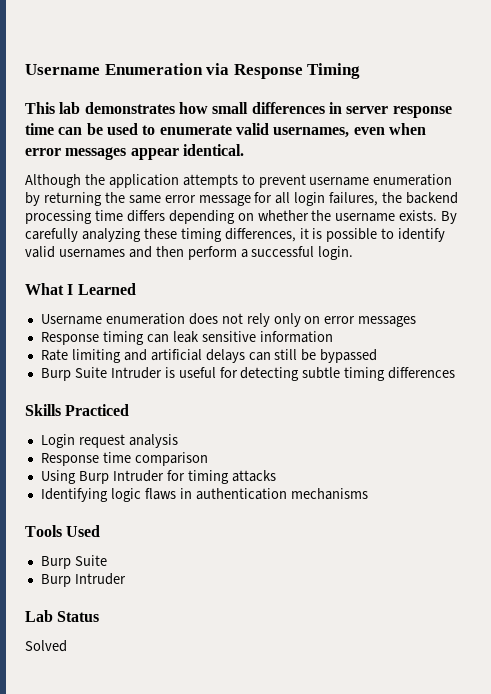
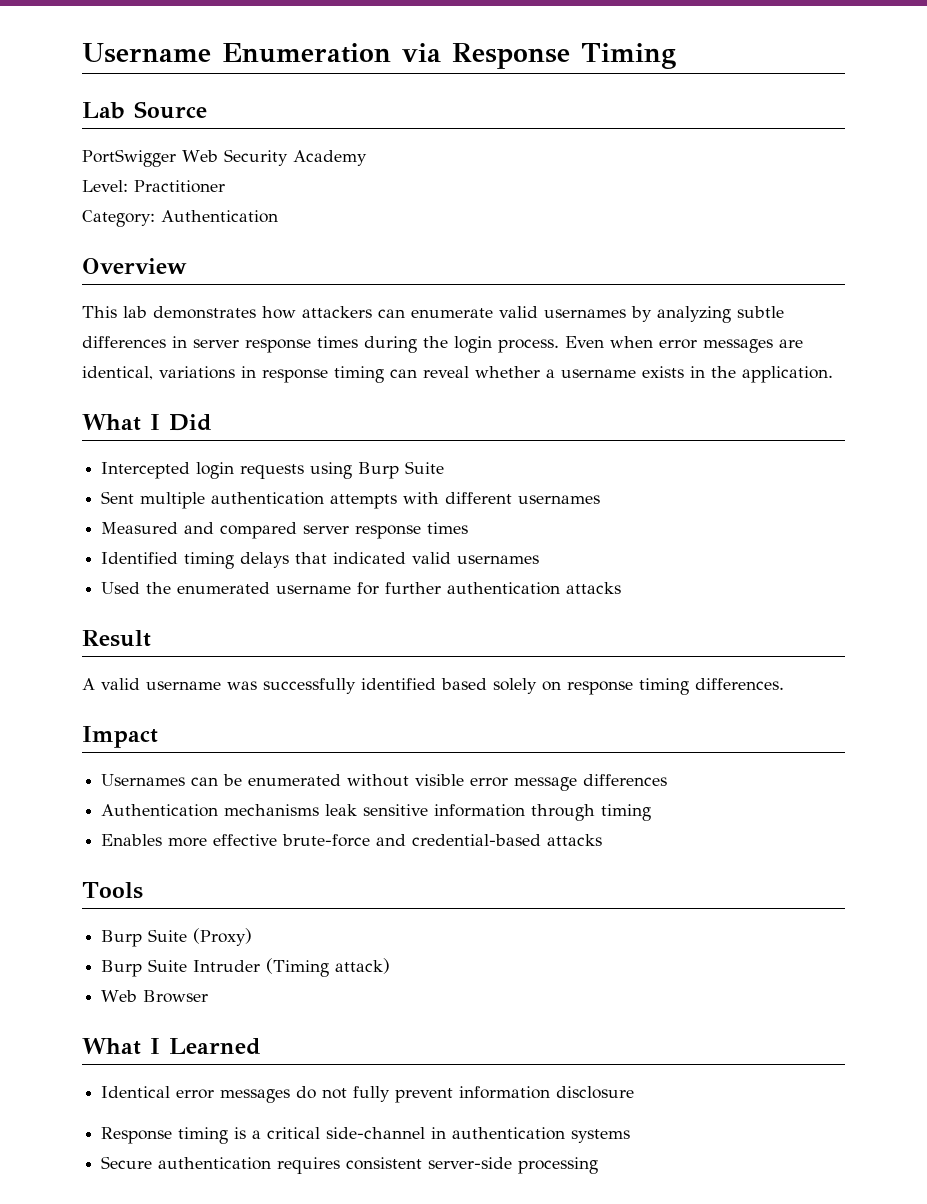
[25,102,452,118] [25,123,426,138] [25,144,244,160] [25,174,453,188] [25,192,459,206] [25,210,458,224] [25,228,446,242] [25,246,354,260] [25,283,136,295] [40,313,417,327] [40,331,333,345] [40,349,378,363] [40,367,456,381] [25,404,130,416] [40,434,178,448] [40,452,208,466] [40,470,276,484] [40,488,368,502] [25,525,101,537] [40,555,107,569] [40,573,126,587] [25,610,100,622] [25,640,67,652] This lab demonstrates how small differences in server response time can be used to enumerate valid usernames, even when error messages appear identical. // Although the application attempts to prevent username enumeration by returning the same error message for all login failures, the backend processing time differs depending on whether the username exists. By carefully analyzing these timing differences, it is possible to identify valid usernames and then perform a successful login. // What I Learned // Username enumeration does not rely only on error messages // Response timing can leak sensitive information // Rate limiting and artificial delays can still be bypassed // Burp Suite Intruder is useful for detecting subtle timing differences // Skills Practiced // Login request analysis // Response time comparison // Using Burp Intruder for timing attacks // Identifying logic flaws in authentication mechanisms // Tools Used // Burp Suite // Burp Intruder // Lab Status // Solved -> [82,101,207,119] [82,149,367,167] [82,180,225,193] [82,210,278,227] [82,258,187,274] [82,306,784,323] [82,336,803,353] [82,366,833,383] [82,414,212,431] [101,461,445,479] [101,491,601,509] [101,522,469,539] [101,552,540,569] [101,582,622,595] [82,630,151,647] [82,678,784,695] [82,726,158,748] [101,774,668,791] [101,804,652,821] [101,834,603,847] [82,882,143,899] [101,928,253,947] [101,958,391,977] [101,990,209,1003] [82,1038,261,1055] [101,1086,635,1103] [101,1127,631,1144] [101,1156,599,1174] Lab Source // PortSwigger Web Security Academy // Level: Practitioner // Category: Authentication // Overview // This lab demonstrates how attackers can enumerate valid usernames by analyzing subtle differences in server response times during the login process. Even when error messages are identical, variations in response timing can reveal whether a username exists in the application. // What I Did // Intercepted login requests using Burp Suite // Sent multiple authentication attempts with different usernames // Measured and compared server response times // Identified timing delays that indicated valid usernames // Used the enumerated username for further authentication attacks // Result // A valid username was successfully identified based solely on response timing differences. // Impact // Usernames can be enumerated without visible error message differences // Authentication mechanisms leak sensitive information through timing // Enables more effective brute-force and credential-based attacks // Tools // Burp Suite (Proxy) // Burp Suite Intruder (Timing attack) // Web Browser // What I Learned // Identical error messages do not fully prevent information disclosure // Response timing is a critical side-channel in authentication systems // Secure authentication requires consistent server-side processing

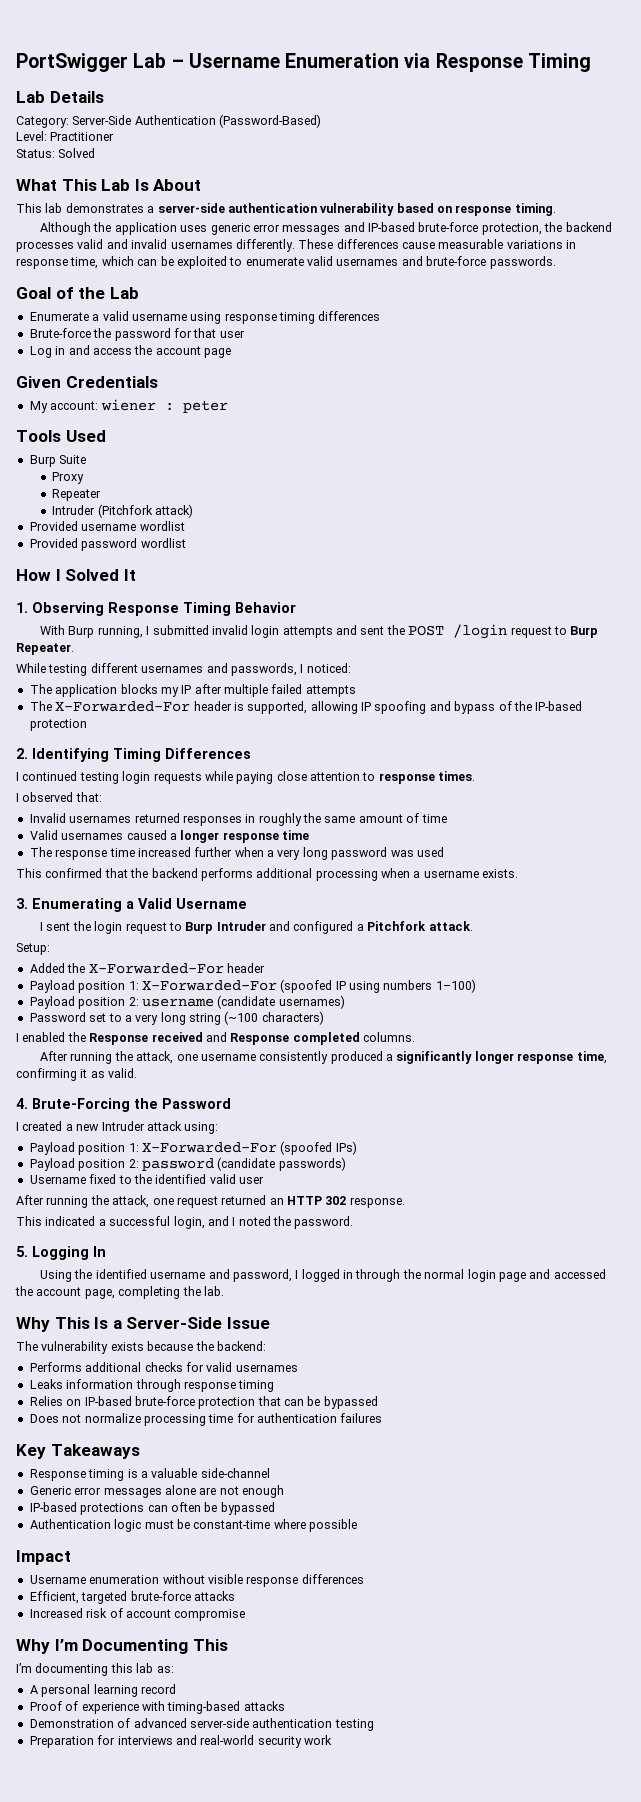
(82, 53) none -> [16,53,184,72] PortSwigger Lab –
[134,101,207,119] [82,149,367,167] [82,180,225,193] [82,210,278,227] [82,258,187,274] [82,306,784,323] [82,336,803,353] [82,366,833,383] [82,414,212,431] [101,461,445,479] [101,491,601,509] [101,522,469,539] [101,552,540,569] [101,582,622,595] [82,630,151,647] [82,678,784,695] [82,726,158,748] [101,774,668,791] [101,804,652,821] [101,834,603,847] [82,882,143,899] [101,928,253,947] [101,958,391,977] [101,990,209,1003] [82,1038,261,1055] [101,1086,635,1103] Source // PortSwigger Web Security Academy // Level: Practitioner // Category: Authentication // Overview // This lab demonstrates how attackers can enumerate valid usernames by analyzing subtle differences in server response times during the login process. Even when error messages are identical, variations in response timing can reveal whether a username exists in the application. // What I Did // Intercepted login requests using Burp Suite // Sent multiple authentication attempts with different usernames // Measured and compared server response times // Identified timing delays that indicated valid usernames // Used the enumerated username for further authentication attacks // Result // A valid username was successfully identified based solely on response timing differences. // Impact // Usernames can be enumerated without visible error message differences // Authentication mechanisms leak sensitive information through timing // Enables more effective brute-force and credential-based attacks // Tools // Burp Suite (Proxy) // Burp Suite Intruder (Timing attack) // Web Browser // What I Learned // Identical error messages do not fully prevent information disclosure -> [49,91,104,103] [16,114,322,128] [16,131,115,141] [16,148,96,158] [16,179,202,191] [16,203,556,216] [40,222,612,235] [16,239,577,252] [16,256,556,269] [16,287,139,299] [29,311,381,324] [29,328,245,341] [29,345,231,358] [16,376,158,388] [29,399,228,413] [16,430,106,442] [29,455,87,467] [52,472,85,484] [52,489,102,501] [52,504,194,518] [29,521,185,531] [29,538,186,551] [16,569,136,581] [16,602,296,616] [40,624,599,639] [16,643,74,655] [16,663,351,676] [29,684,356,697] [29,701,583,714] [29,719,87,731] [16,748,251,762] [16,771,476,784] [16,792,102,802] [29,813,447,826] [29,830,309,843] [29,847,444,860] [16,868,519,881] [16,898,247,912] [40,921,473,934] [16,943,50,955] [29,963,265,974] [29,979,476,993] [29,995,345,1009] [29,1011,324,1025] [16,1032,415,1045] [40,1051,607,1064] [16,1068,138,1081] [16,1098,231,1112] [16,1121,219,1134] [29,1141,357,1155] [29,1157,346,1171] [29,1174,264,1184] [16,1195,405,1208] [16,1216,354,1229] [16,1246,106,1260] [40,1269,606,1282] [15,1286,224,1299] [16,1317,270,1332] [16,1341,266,1354] [29,1362,298,1372] [29,1379,275,1392] [29,1396,378,1409] [29,1413,383,1426] [16,1444,140,1459] Details // Category: Server-Side Authentication (Password-Based) // Level: Practitioner // Status: Solved // What This Lab Is About // This lab demonstrates a server-side authentication vulnerability based on response timing. // Although the application uses generic error messages and IP-based brute-force protection, the backend processes valid and invalid usernames differently. These differences cause measurable variations in response time, which can be exploited to enumerate valid usernames and brute-force passwords. // Goal of the Lab // Enumerate a valid username using response timing differences // Brute-force the password for that user // Log in and access the account page // Given Credentials // My account: wiener : peter // Tools Used // Burp Suite // Proxy // Repeater // Intruder (Pitchfork attack) // Provided username wordlist // Provided password wordlist // How I Solved It // 1. Observing Response Timing Behavior // With Burp running, I submitted invalid login attempts and sent the POST /login request to Burp Repeater. // While testing different usernames and passwords, I noticed: // The application blocks my IP after multiple failed attempts // The X-Forwarded-For header is supported, allowing IP spoofing and bypass of the IP-based protection // 2. Identifying Timing Differences // I continued testing login requests while paying close attention to response times. // I observed that: // Invalid usernames returned responses in roughly the same amount of time // Valid usernames caused a longer response time // The response time increased further when a very long password was used // This confirmed that the backend performs additional processing when a username exists. // 3. Enumerating a Valid Username // I sent the login request to Burp Intruder and configured a Pitchfork attack. // Setup: // Added the X-Forwarded-For header // Payload position 1: X-Forwarded-For (spoofed IP using numbers 1–100) // Payload position 2: username (candidate usernames) // Password set to a very long string (~100 characters) // I enabled the Response received and Response completed columns. // After running the attack, one username consistently produced a significantly longer response time, confirming it as valid. // 4. Brute-Forcing the Password // I created a new Intruder attack using: // Payload position 1: X-Forwarded-For (spoofed IPs) // Payload position 2: password (candidate passwords) // Username fixed to the identified valid user // After running the attack, one request returned an HTTP 302 response. // This indicated a successful login, and I noted the password. // 5. Logging In // Using the identified username and password, I logged in through the normal login page and accessed the account page, completing the lab. // Why This Is a Server-Side Issue // The vulnerability exists because the backend: // Performs additional checks for valid usernames // Leaks information through response timing // Relies on IP-based brute-force protection that can be bypassed // Does not normalize processing time for authentication failures // Key Takeaways
[267,1127,321,1139] critical -> [151,1468,198,1478] valuable
[431,1127,631,1143] [101,1156,599,1174] in authentication systems // Secure authentication requires consistent server-side processing -> [29,1485,284,1498] [29,1502,275,1515] [29,1519,357,1532] [16,1550,71,1565] [29,1574,364,1587] [29,1591,235,1604] [29,1608,246,1621] [16,1639,228,1654] [16,1663,174,1676] [29,1684,176,1697] [29,1701,285,1714] [29,1718,374,1731] [29,1735,332,1748] // Generic error messages alone are not enough // IP-based protections can often be bypassed // Authentication logic must be constant-time where possible // Impact // Username enumeration without visible response differences // Efficient, targeted brute-force attacks // Increased risk of account compromise // Why I’m Documenting This // I’m documenting this lab as: // A personal learning record // Proof of experience with timing-based attacks // Demonstration of advanced server-side authentication testing // Preparation for interviews and real-world security work

